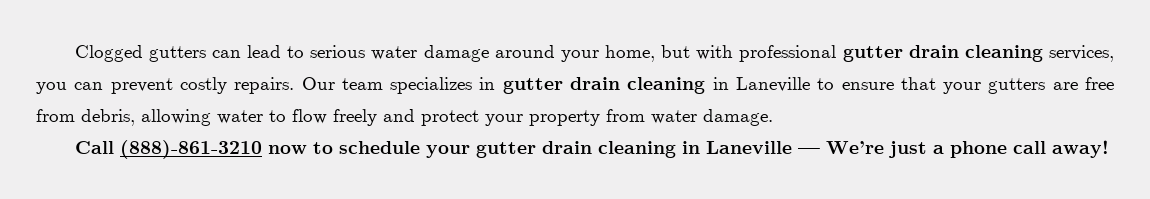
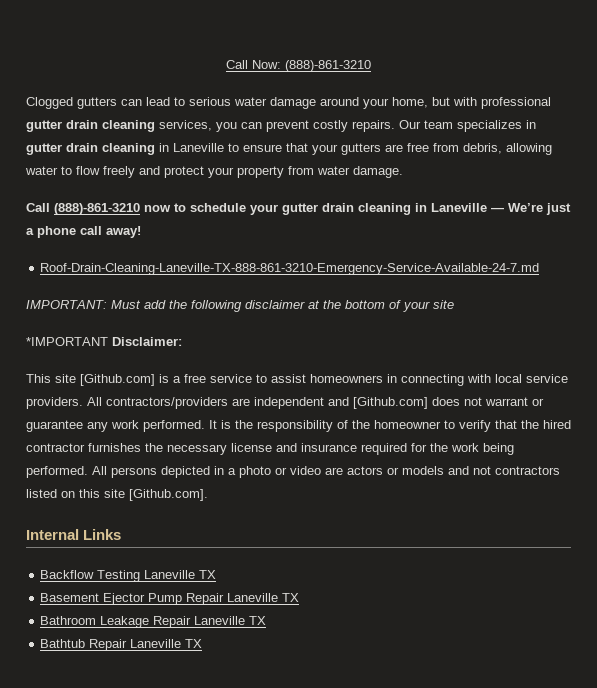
(74, 53) none -> [226,60,371,72] Call Now: (888)-861-3210 //
(1109, 149) none -> [40,263,540,275] [26,300,454,312] [26,337,182,346] [26,374,568,386] [26,397,544,409] [26,420,571,432] [26,443,514,455] [26,466,560,478] [26,489,208,501] [26,529,122,540] [40,570,217,582] [40,593,300,605] [40,616,267,628] [40,639,203,651] // Roof-Drain-Cleaning-Laneville-TX-888-861-3210-Emergency-Service-Available-24-7.md // IMPORTANT: Must add the following disclaimer at the bottom of your site // *IMPORTANT Disclaimer: // This site [Github.com] is a free service to assist homeowners in connecting with local service providers. All contractors/providers are independent and [Github.com] does not warrant or guarantee any work performed. It is the responsibility of the homeowner to verify that the hired contractor furnishes the necessary license and insurance required for the work being performed. All persons depicted in a photo or video are actors or models and not contractors listed on this site [Github.com]. // Internal Links // Backflow Testing Laneville TX // Basement Ejector Pump Repair Laneville TX // Bathroom Leakage Repair Laneville TX // Bathtub Repair Laneville TX

